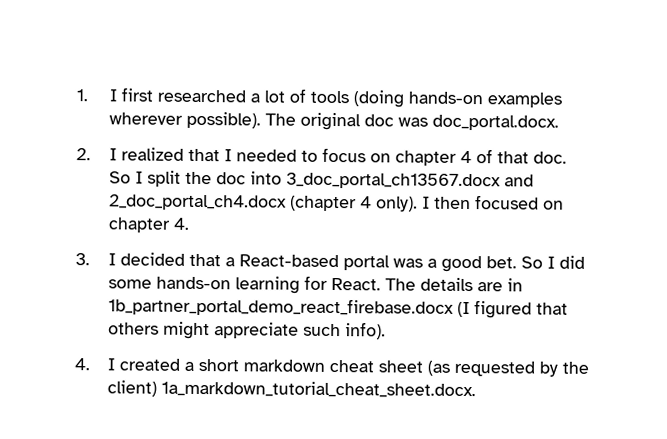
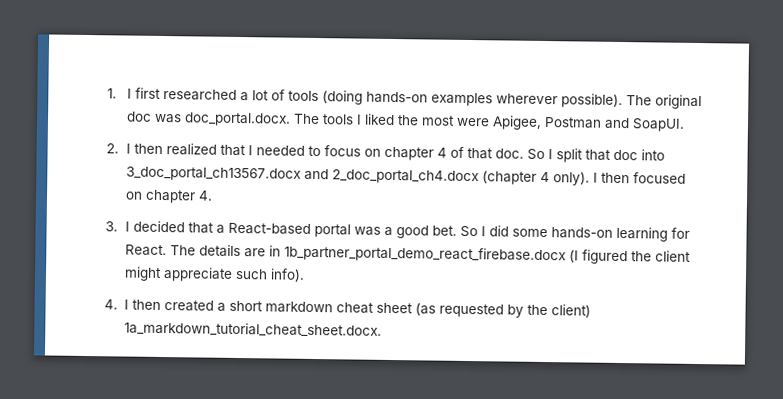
(559, 122) none -> [292,113,685,132] The tools I liked the most were Apigee, Postman and SoapUI.
(117, 154) none -> [133,143,163,154] then
[184,171,212,185] the -> [584,149,611,161] that
[535,302,568,315] [107,322,159,335] that others -> [630,250,691,262] the client
(115, 364) none -> [131,299,161,310] then

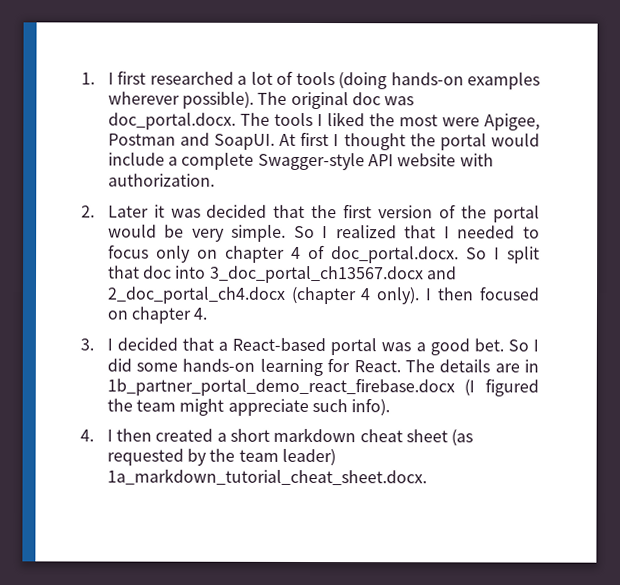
[106,143,163,154] // 2. I then -> [279,131,540,151] [107,152,494,171] [107,173,215,187] [81,204,540,223] [107,224,329,242] At first I thought the portal would include a complete Swagger-style API website with authorization. // 2. Later it was decided that the first version of the portal would be very simple. So I
(361, 151) none -> [155,245,191,263] only
[466,147,524,160] that doc. -> [330,246,459,264] doc_portal.docx.
[654,250,691,262] client -> [135,399,176,412] team
[550,304,591,318] client) -> [238,448,336,467] team leader)

